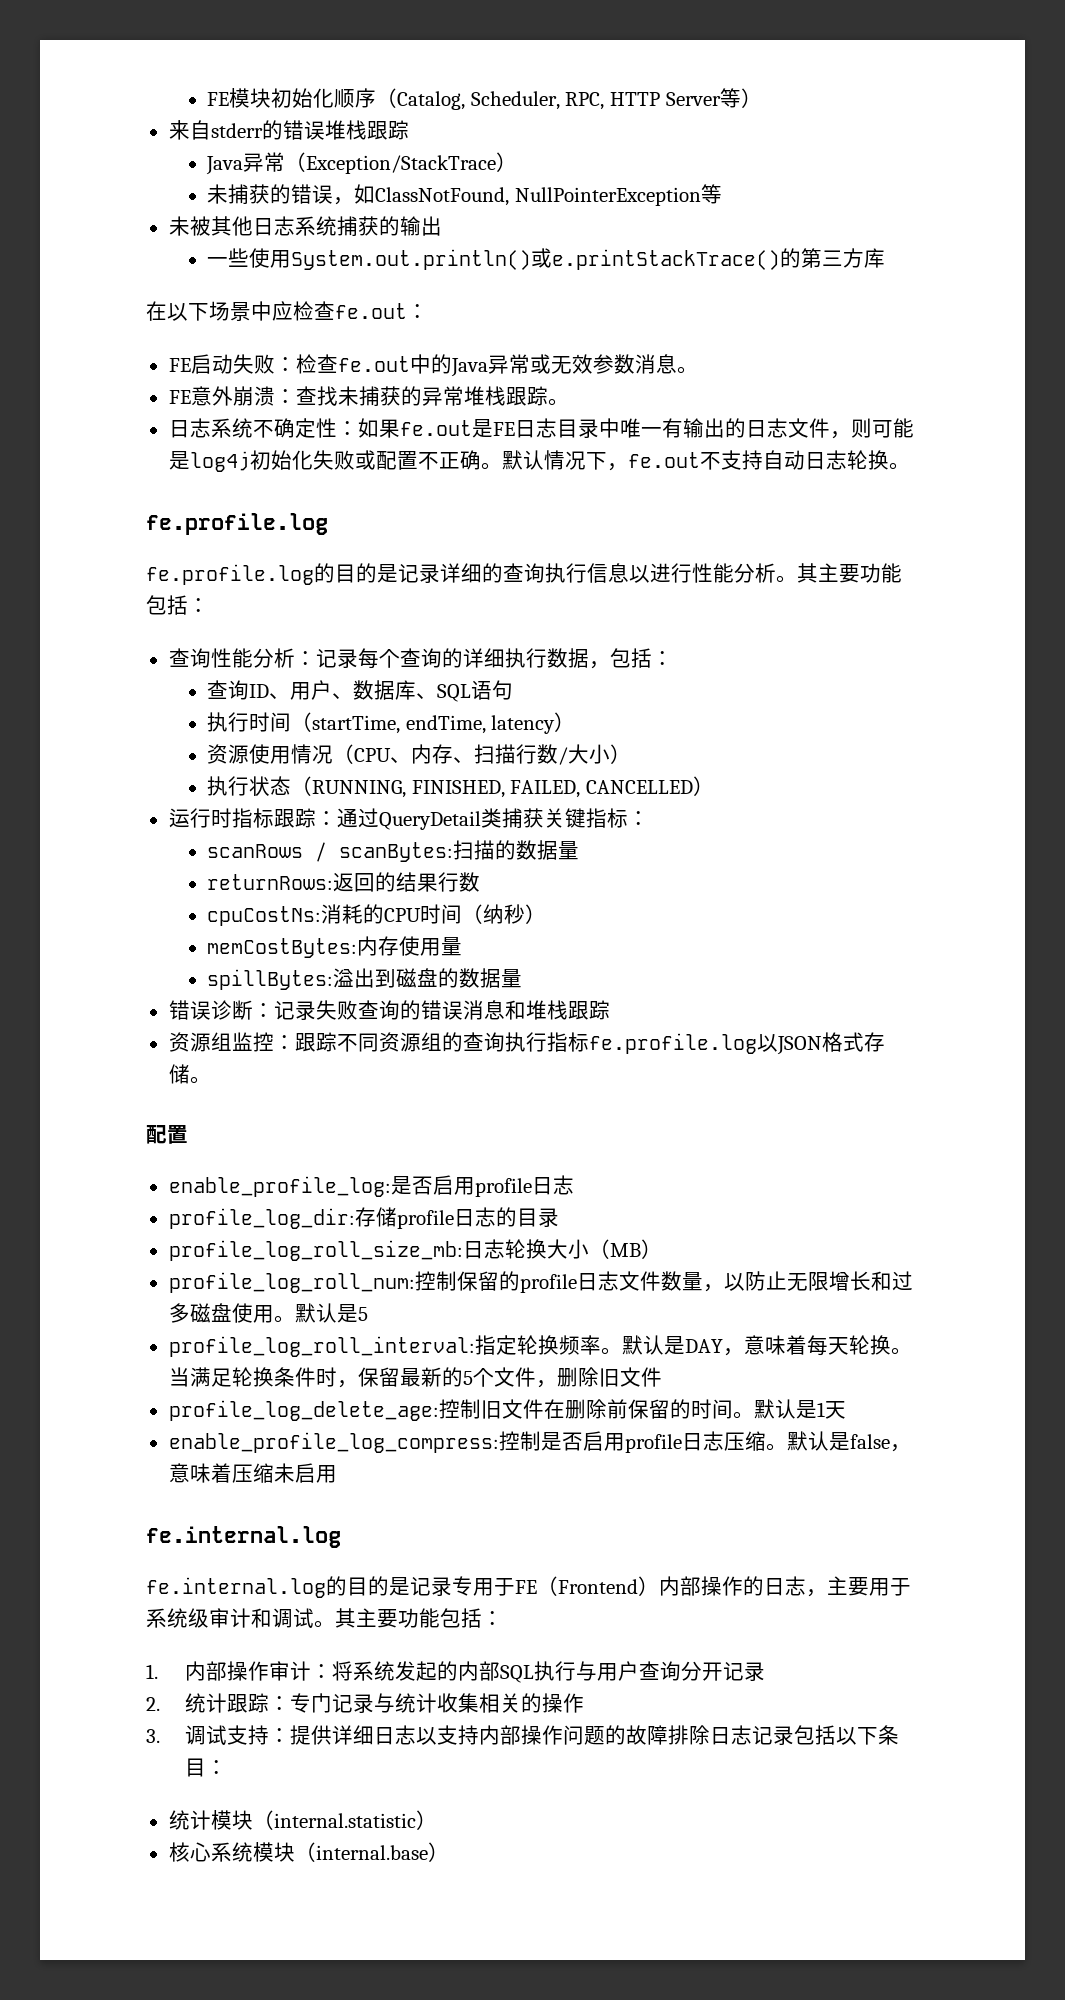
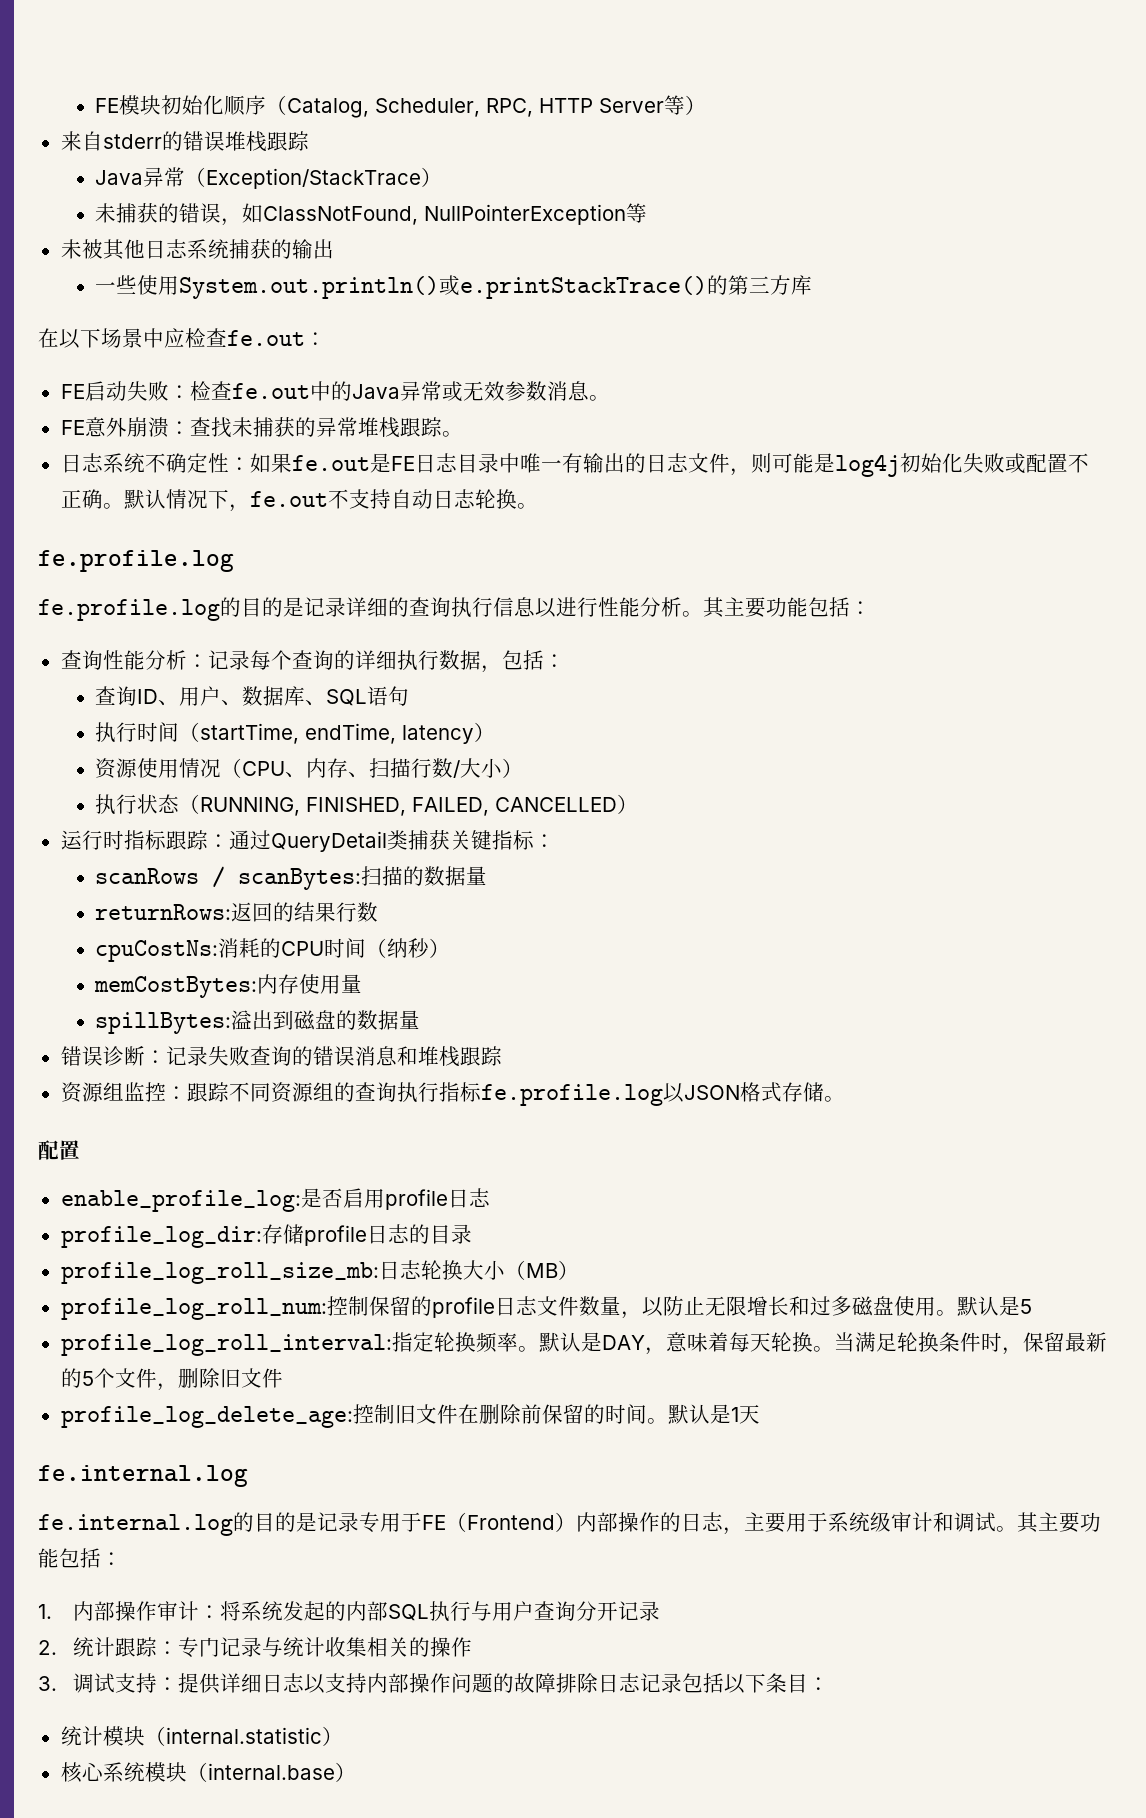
[168,1431,911,1453] [168,1463,337,1483] // enable_profile_log_compress:控制是否启用profile日志压缩。默认是false，意味着压缩未启用 -> (760, 1414) none

